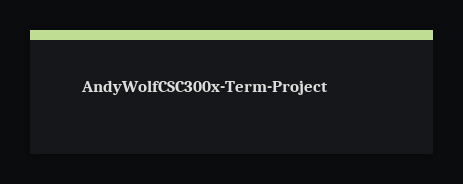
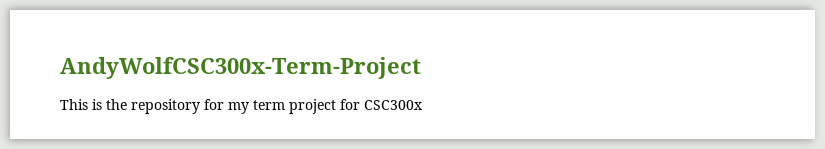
(328, 87) none -> [60,99,423,114] // This is the repository for my term project for CSC300x

